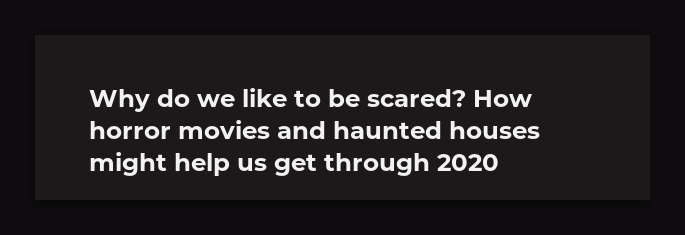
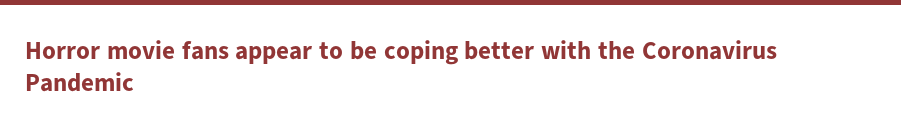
[89,88,532,112] [89,120,540,139] [89,152,499,176] Why do we like to be scared? How horror movies and haunted houses might help us get through 2020 -> [25,40,777,65] [25,72,134,92] Horror movie fans appear to be coping better with the Coronavirus Pandemic

